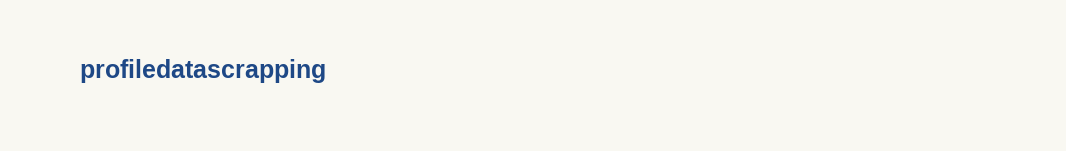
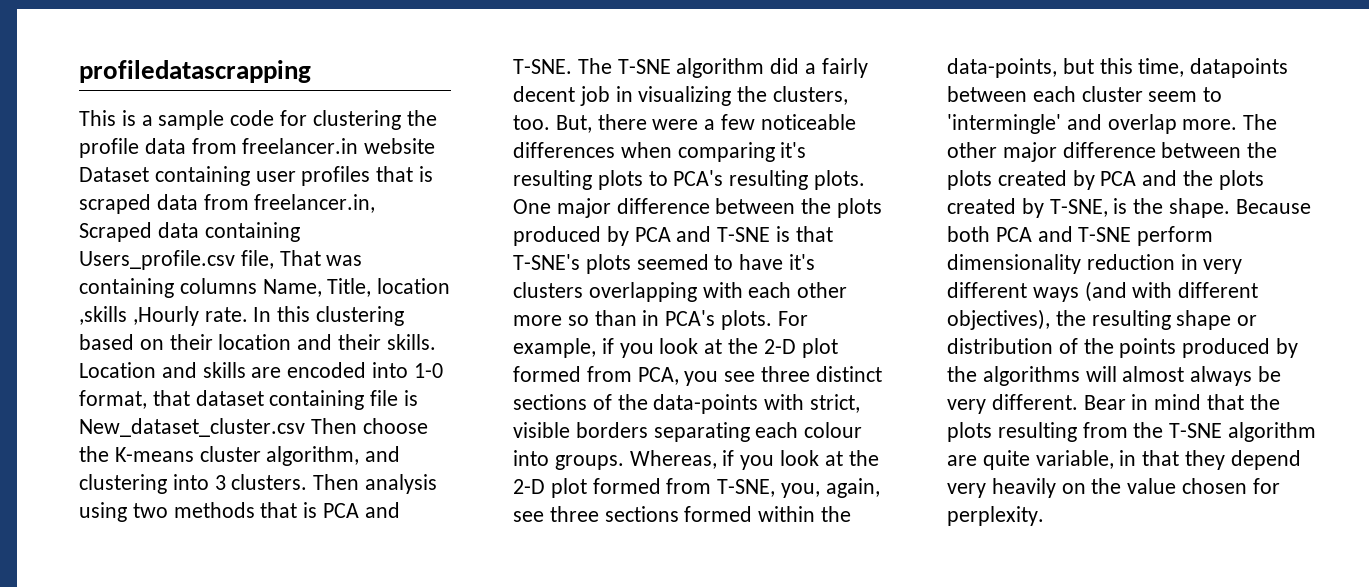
(326, 71) none -> [79,110,437,130] [79,138,436,158] [79,166,434,186] [79,194,376,214] [79,222,300,242] [79,250,363,270] [79,278,451,298] [79,306,405,326] [79,334,436,350] [79,362,443,378] [79,390,419,410] [79,418,428,437] [79,446,401,466] [79,474,438,494] [79,502,400,522] [513,58,868,78] [513,86,849,106] [513,114,856,133] [513,142,807,162] [513,170,866,190] [513,198,883,218] [513,226,833,246] [513,254,816,274] [513,282,848,302] [513,310,808,330] [513,338,838,358] [513,366,882,386] [513,394,861,414] [513,422,863,442] [513,450,879,470] [513,478,880,498] [513,506,852,522] [947,58,1289,78] [947,86,1223,102] [947,114,1278,134] [947,142,1278,162] [947,170,1264,190] [947,198,1311,218] [947,226,1214,246] [947,254,1243,274] [947,281,1259,302] [947,309,1258,330] [947,338,1299,358] [947,366,1282,386] [947,394,1280,414] [947,422,1317,442] [947,450,1301,470] [947,478,1280,498] [947,506,1044,526] // This is a sample code for clustering the profile data from freelancer.in website Dataset containing user profiles that is scraped data from freelancer.in, Scraped data containing Users_profile.csv file, That was containing columns Name, Title, location ,skills ,Hourly rate. In this clustering based on their location and their skills. Location and skills are encoded into 1-0 format, that dataset containing file is New_dataset_cluster.csv Then choose the K-means cluster algorithm, and clustering into 3 clusters. Then analysis using two methods that is PCA and T-SNE. The T-SNE algorithm did a fairly decent job in visualizing the clusters, too. But, there were a few noticeable differences when comparing it's resulting plots to PCA's resulting plots. One major difference between the plots produced by PCA and T-SNE is that T-SNE's plots seemed to have it's clusters overlapping with each other more so than in PCA's plots. For example, if you look at the 2-D plot formed from PCA, you see three distinct sections of the data-points with strict, visible borders separating each colour into groups. Whereas, if you look at the 2-D plot formed from T-SNE, you, again, see three sections formed within the data-points, but this time, datapoints between each cluster seem to 'intermingle' and overlap more. The other major difference between the plots created by PCA and the plots created by T-SNE, is the shape. Because both PCA and T-SNE perform dimensionality reduction in very different ways (and with different objectives), the resulting shape or distribution of the points produced by the algorithms will almost always be very different. Bear in mind that the plots resulting from the T-SNE algorithm are quite variable, in that they depend very heavily on the value chosen for perplexity.

